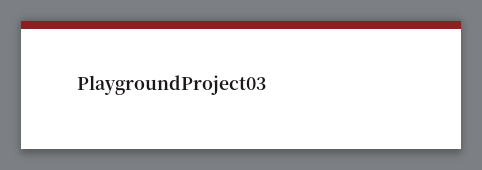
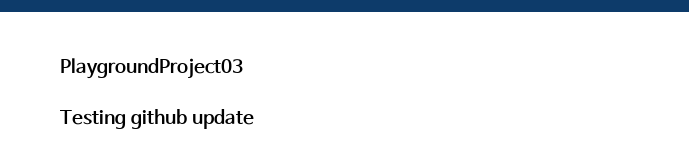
(266, 85) none -> [60,109,255,129] // Testing github update

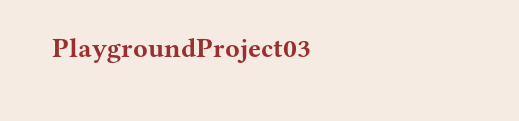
[60,109,255,129] // Testing github update -> (311, 50) none

